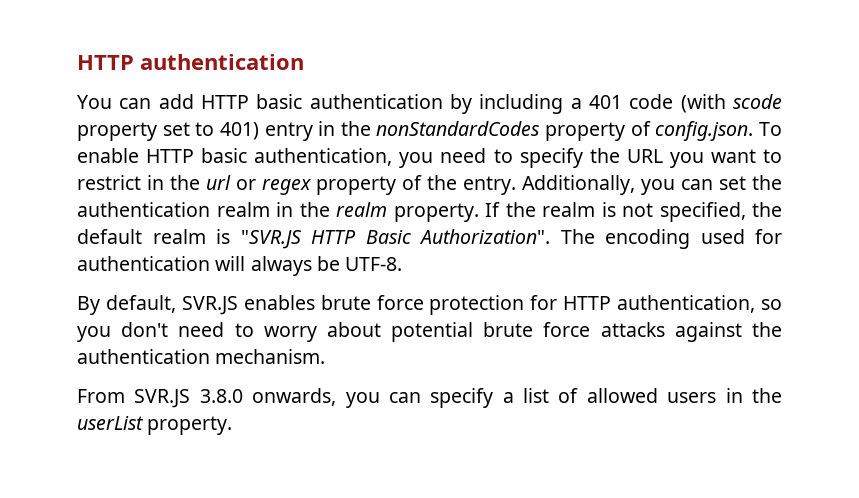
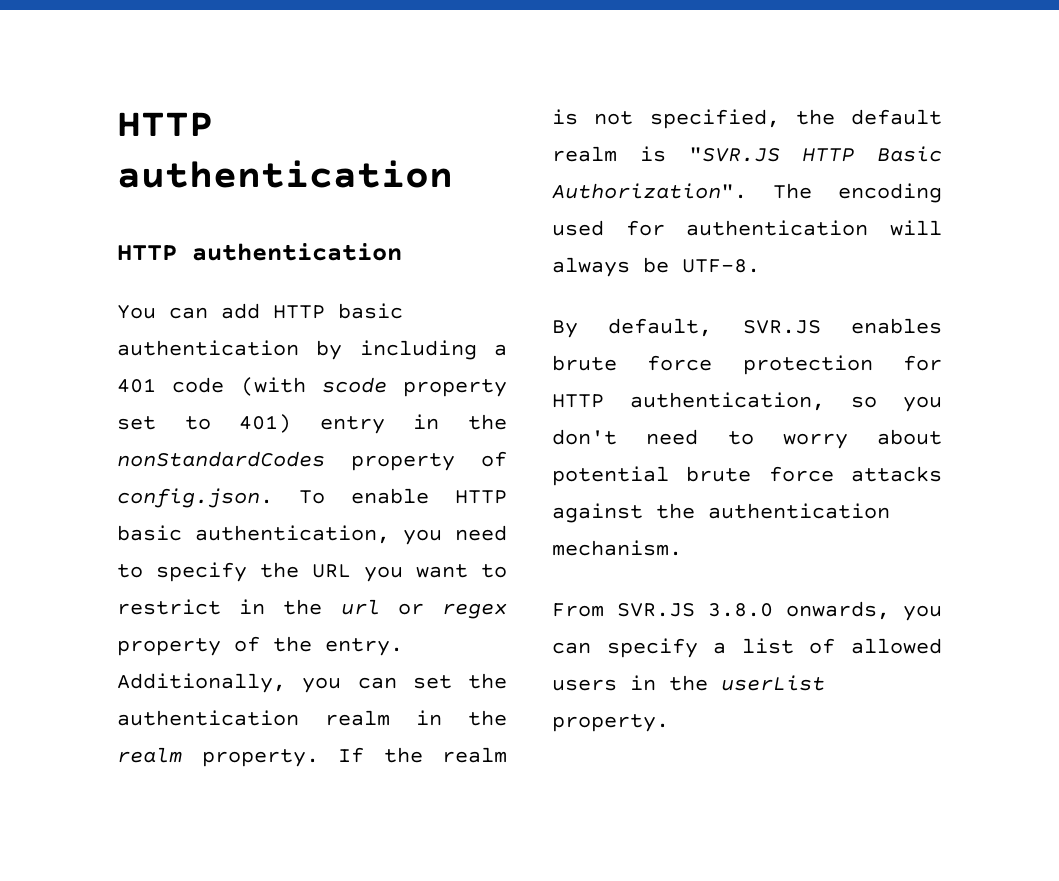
[77,54,304,70] HTTP authentication -> [117,112,213,136] [117,160,453,188] [117,243,402,261] HTTP authentication // HTTP authentication

